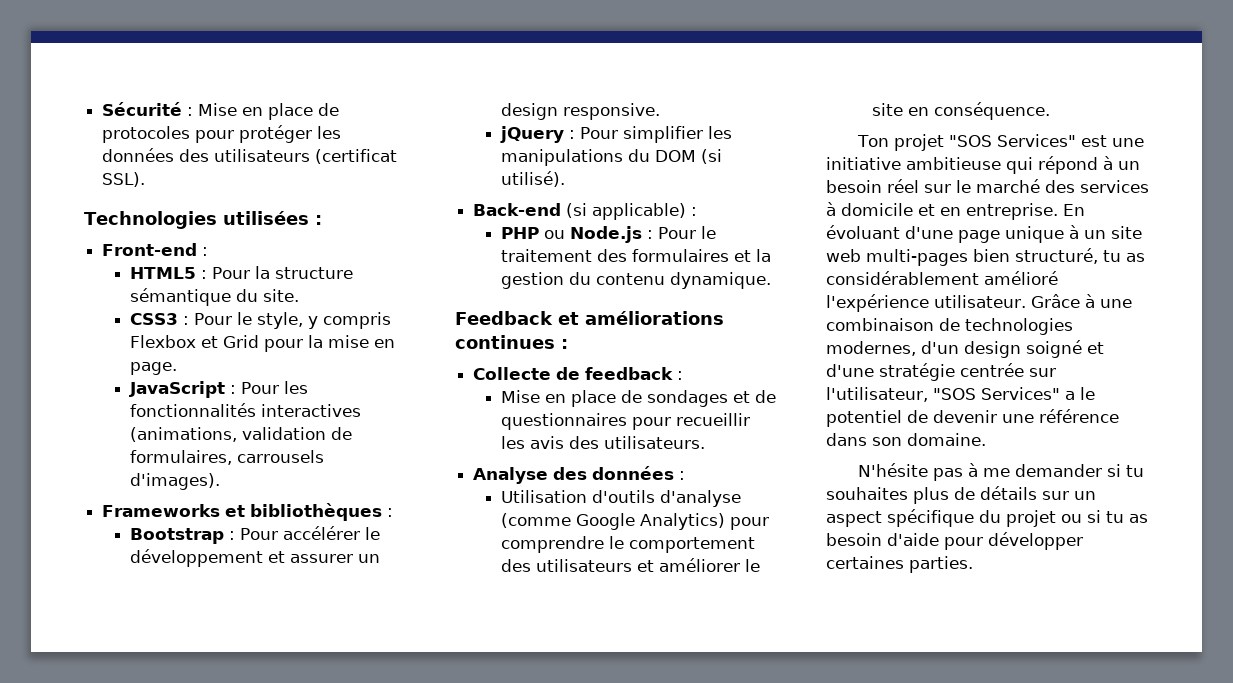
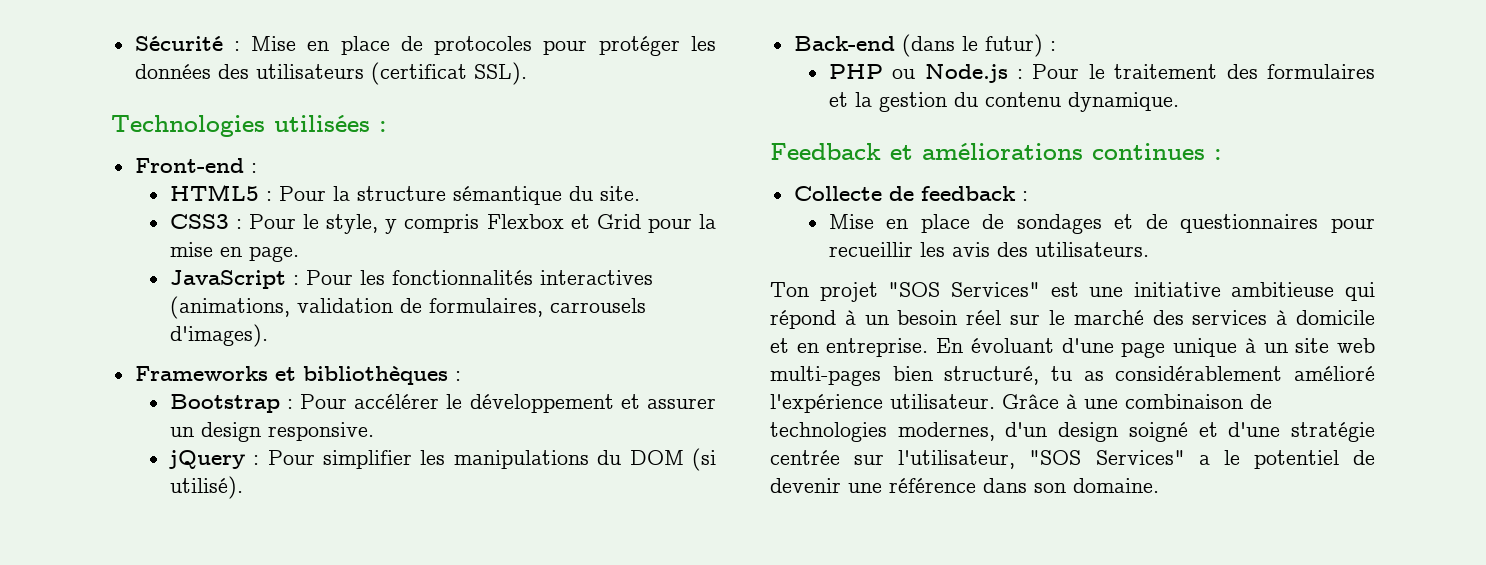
[566,203,687,220] (si applicable) -> [901,34,1043,57] (dans le futur)
[473,466,686,484] [501,490,742,507] [501,513,770,530] [501,536,756,553] [501,558,761,572] [872,102,1051,120] // Analyse des données : // Utilisation d'outils d'analyse (comme Google Analytics) pour comprendre le comportement des utilisateurs et améliorer le site en conséquence. -> (1149, 249) none
[858,463,1145,481] [826,486,1096,504] [826,509,1148,527] [826,532,1083,550] [826,556,973,573] // N'hésite pas à me demander si tu souhaites plus de détails sur un aspect spécifique du projet ou si tu as besoin d'aide pour développer certaines parties. -> (1159, 485) none

